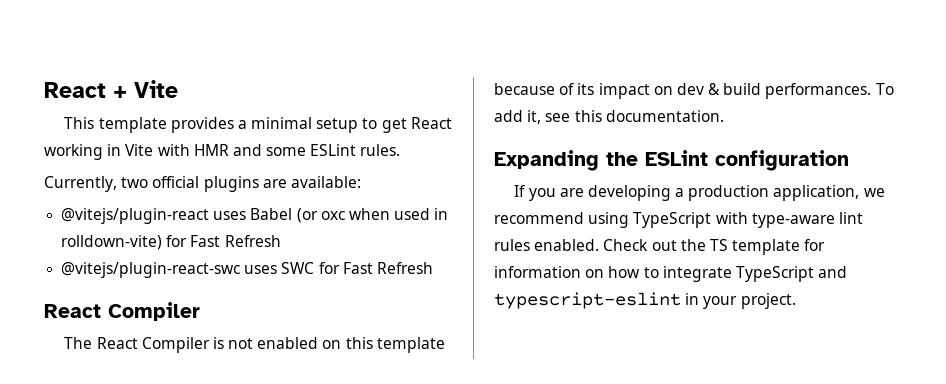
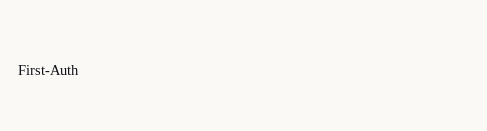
[44,80,178,98] [64,117,452,133] [44,144,401,160] [44,176,361,192] [61,208,449,224] [61,235,281,250] [61,262,433,278] [44,302,200,321] [64,337,445,353] [494,83,894,99] [494,110,724,124] [494,150,849,171] [514,185,885,201] [494,212,863,228] [494,239,826,255] [494,266,848,282] [494,292,796,309] React + Vite // This template provides a minimal setup to get React working in Vite with HMR and some ESLint rules. // Currently, two official plugins are available: // @vitejs/plugin-react uses Babel (or oxc when used in rolldown-vite) for Fast Refresh // @vitejs/plugin-react-swc uses SWC for Fast Refresh // React Compiler // The React Compiler is not enabled on this template because of its impact on dev & build performances. To add it, see this documentation. // Expanding the ESLint configuration // If you are developing a production application, we recommend using TypeScript with type-aware lint rules enabled. Check out the TS template for information on how to integrate TypeScript and typescript-eslint in your project. -> [18,65,79,75] First-Auth

